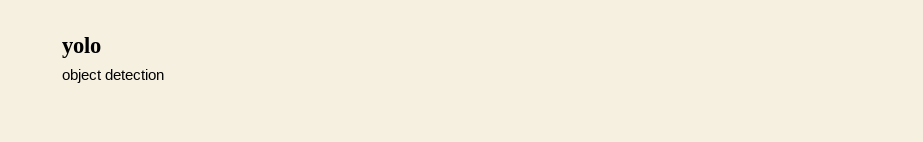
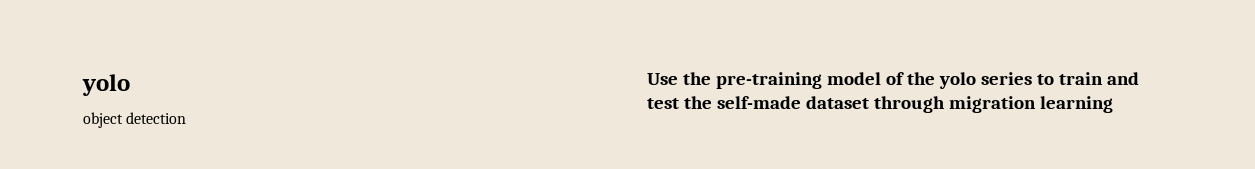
(165, 74) none -> [647,72,1139,89] [647,96,1113,113] // Use the pre-training model of the yolo series to train and test the self-made dataset through migration learning

